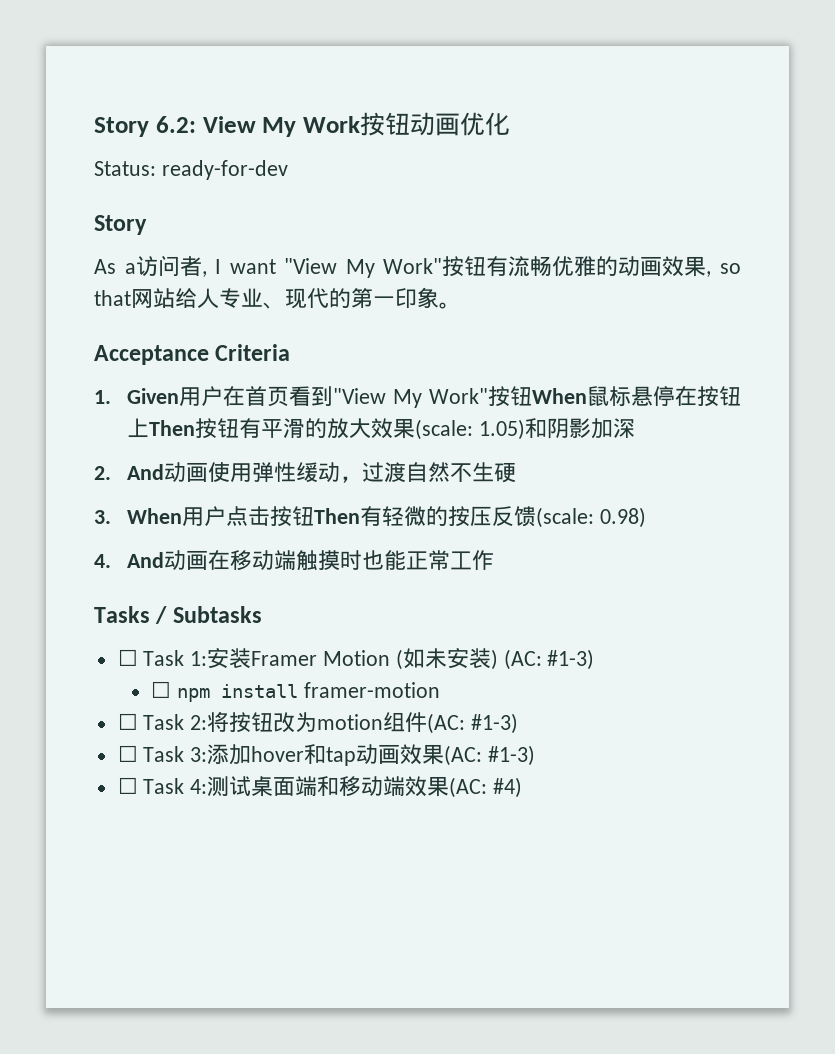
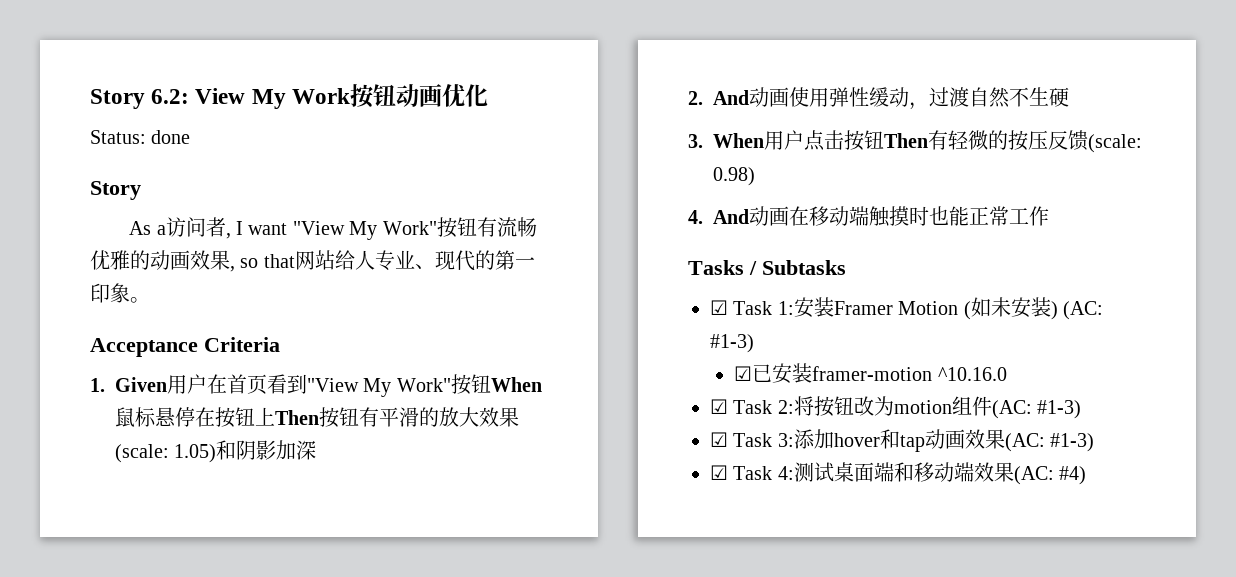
[161,160,288,180] ready-for-dev -> [151,130,191,144] done
[117,649,138,666] ☐ -> [710,300,728,315] ☑
[151,681,298,702] ☐ npm install -> [734,363,813,384] ☑已安装
[117,713,138,730] // ☐ -> [937,367,1007,381] [710,399,728,414] ^10.16.0 // ☑
[117,745,138,762] ☐ -> [710,432,728,447] ☑
[117,777,138,794] ☐ -> [710,465,728,480] ☑

